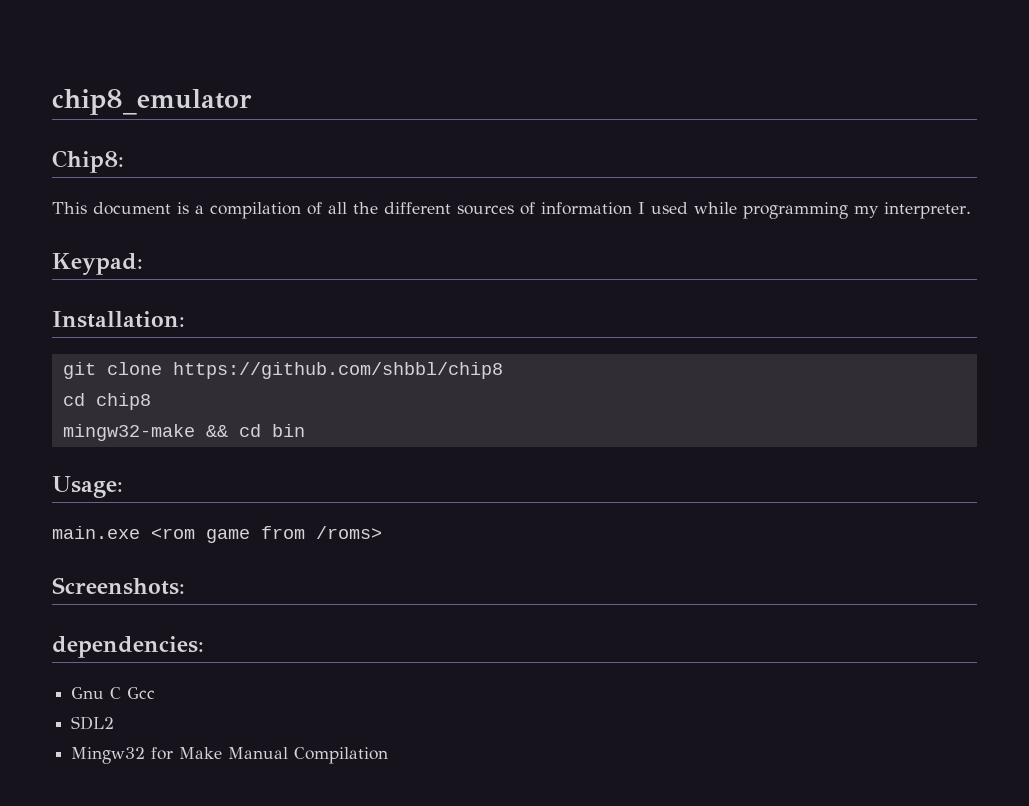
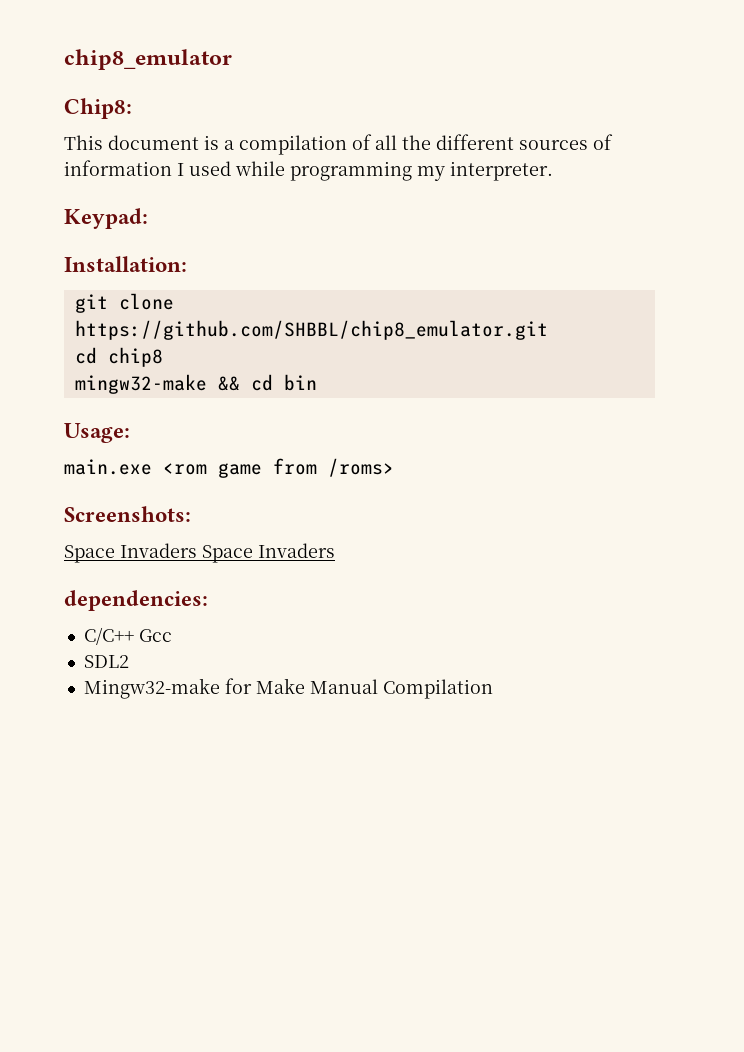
[172,362,503,379] https://github.com/shbbl/chip8 -> [74,320,548,340] https://github.com/SHBBL/chip8_emulator.git
(185, 586) none -> [64,543,335,563] // Space Invaders Space Invaders
[71,687,122,699] Gnu C -> [83,627,134,645] C/C++
[71,747,146,764] Mingw32 -> [83,678,220,699] Mingw32-make

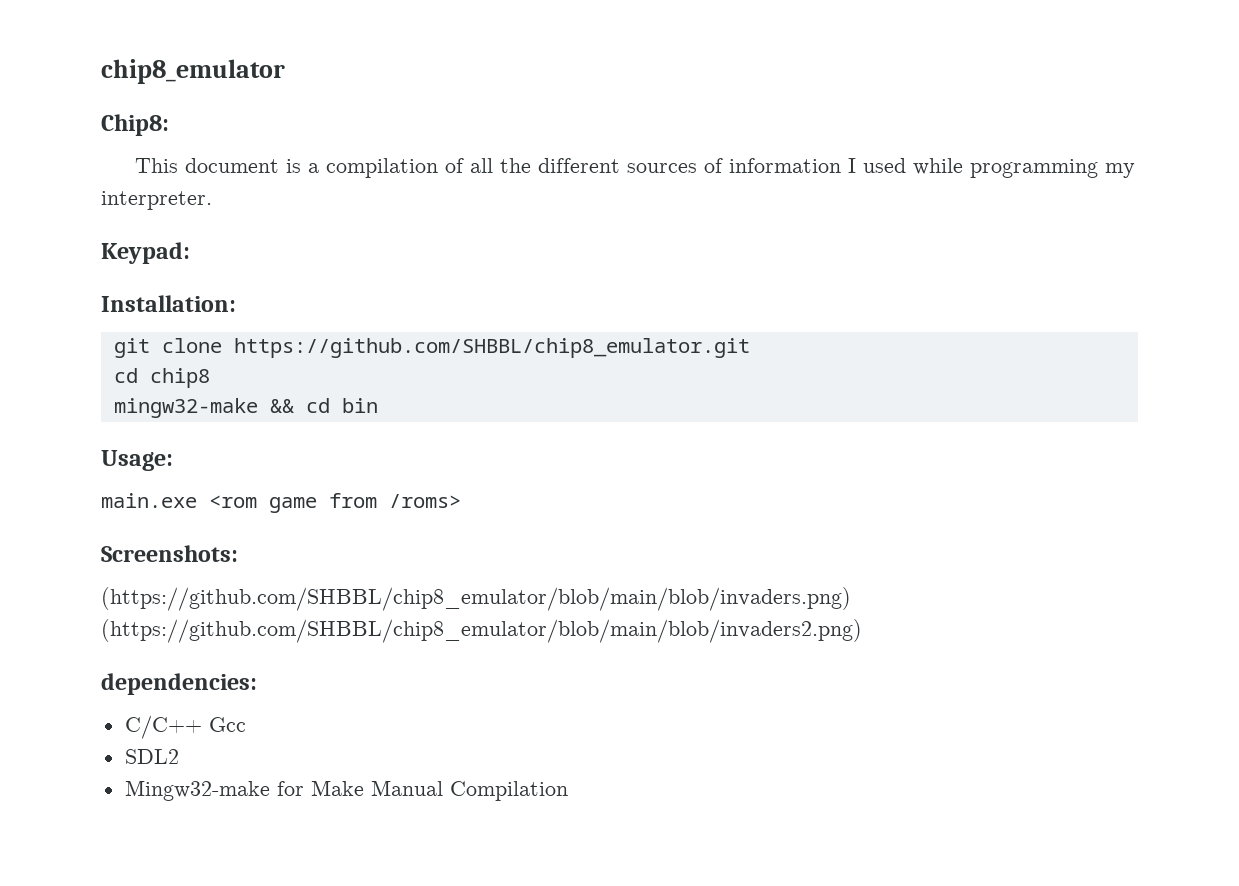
[64,543,335,563] Space Invaders Space Invaders -> [101,587,851,611] [101,619,862,643] (https://github.com/SHBBL/chip8_emulator/blob/main/blob/invaders.png) (https://github.com/SHBBL/chip8_emulator/blob/main/blob/invaders2.png)

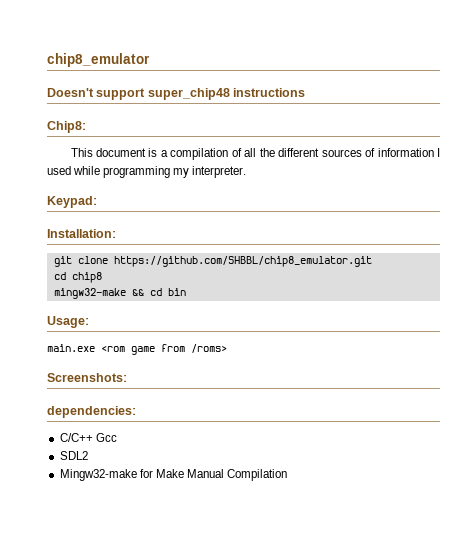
(285, 71) none -> [47,88,306,100] // Doesn't support super_chip48 instructions
[101,587,851,611] [101,619,862,643] // (https://github.com/SHBBL/chip8_emulator/blob/main/blob/invaders.png) (https://github.com/SHBBL/chip8_emulator/blob/main/blob/invaders2.png) -> (127, 377) none

